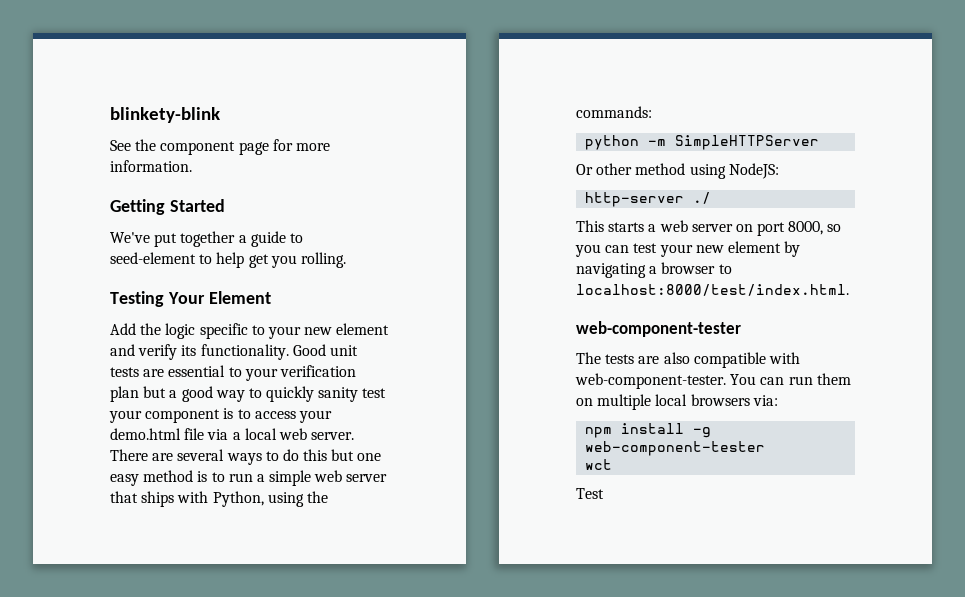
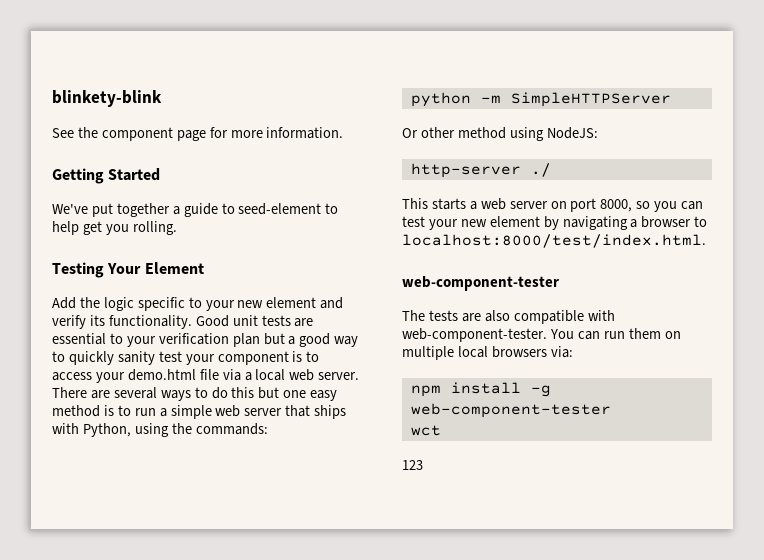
[576,488,604,499] Test -> [402,460,423,470] 123

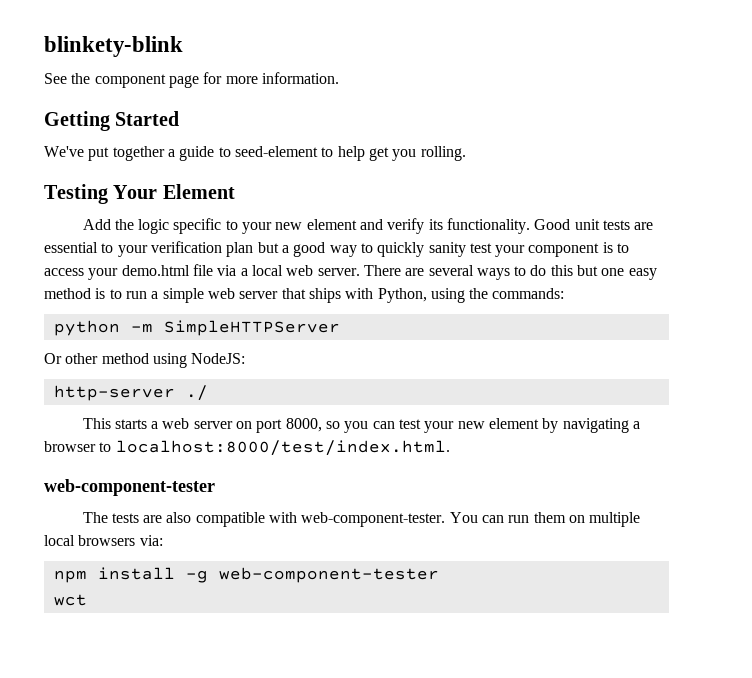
[402,460,423,470] // 123 -> (87, 600) none

